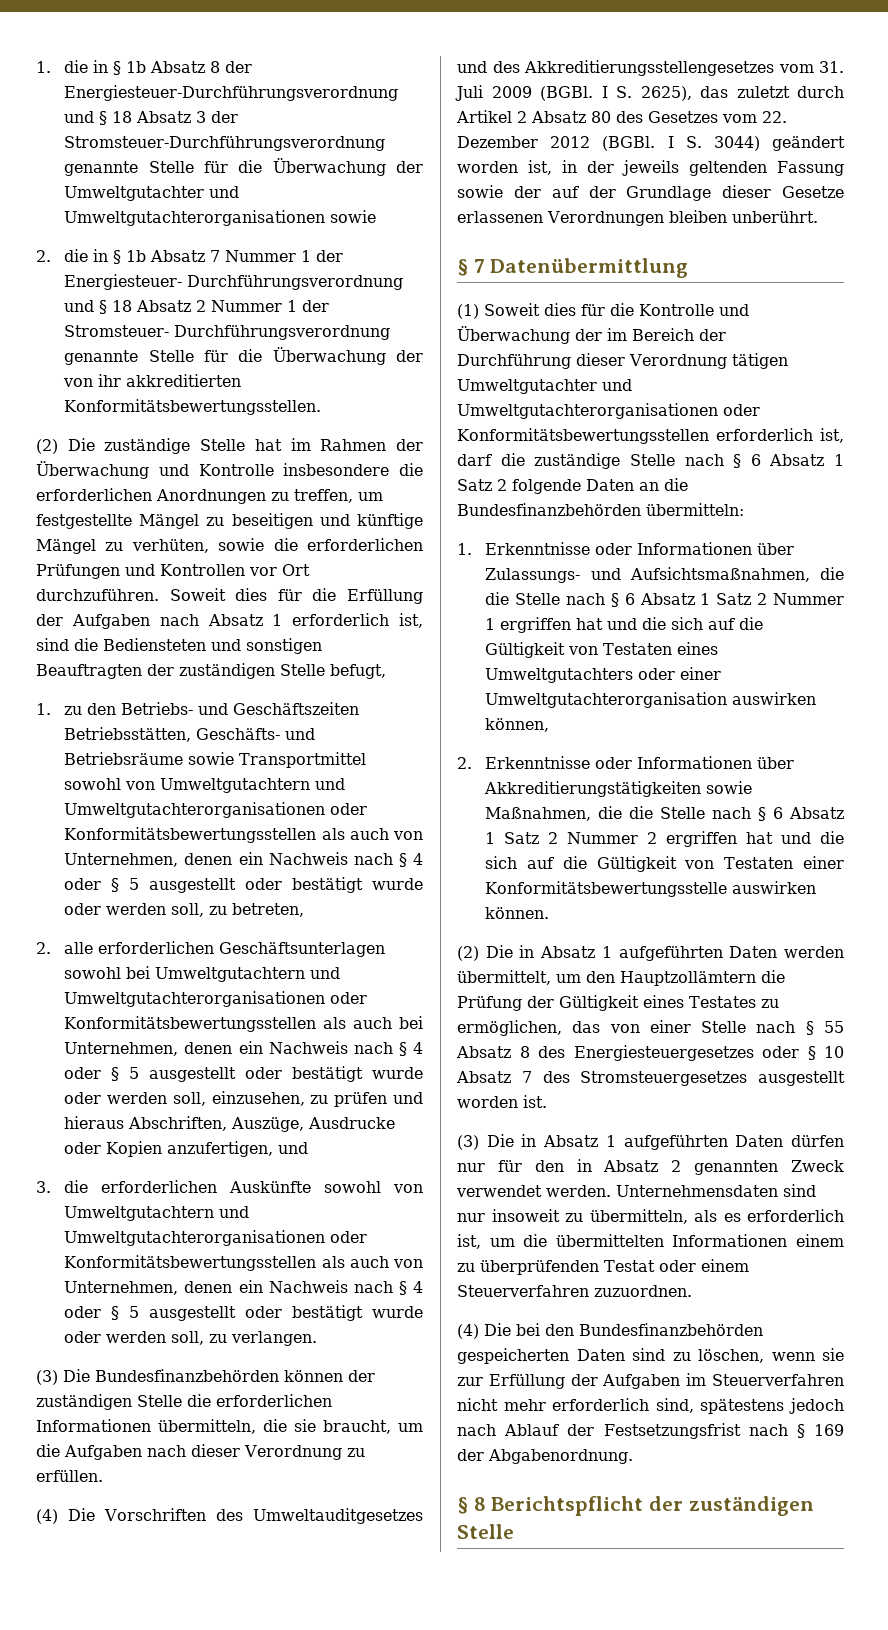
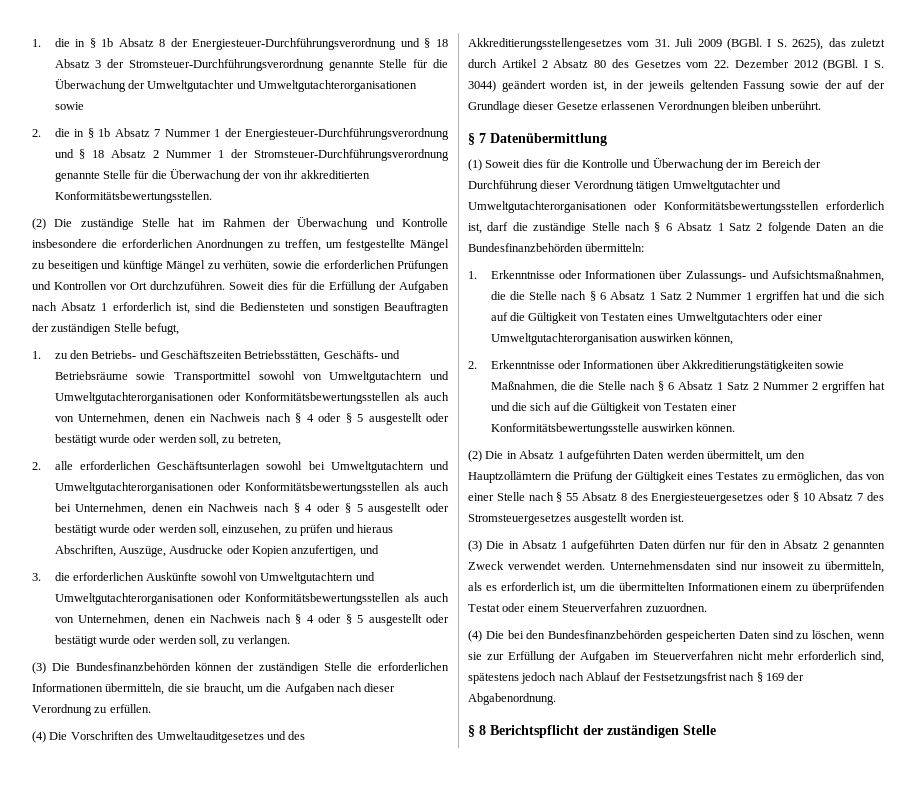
[64,274,404,290] Energiesteuer- Durchführungsverordnung -> [245,128,450,140] Energiesteuer-Durchführungsverordnung
[64,325,391,340] Stromsteuer- Durchführungsverordnung -> [254,149,450,161] Stromsteuer-Durchführungsverordnung

